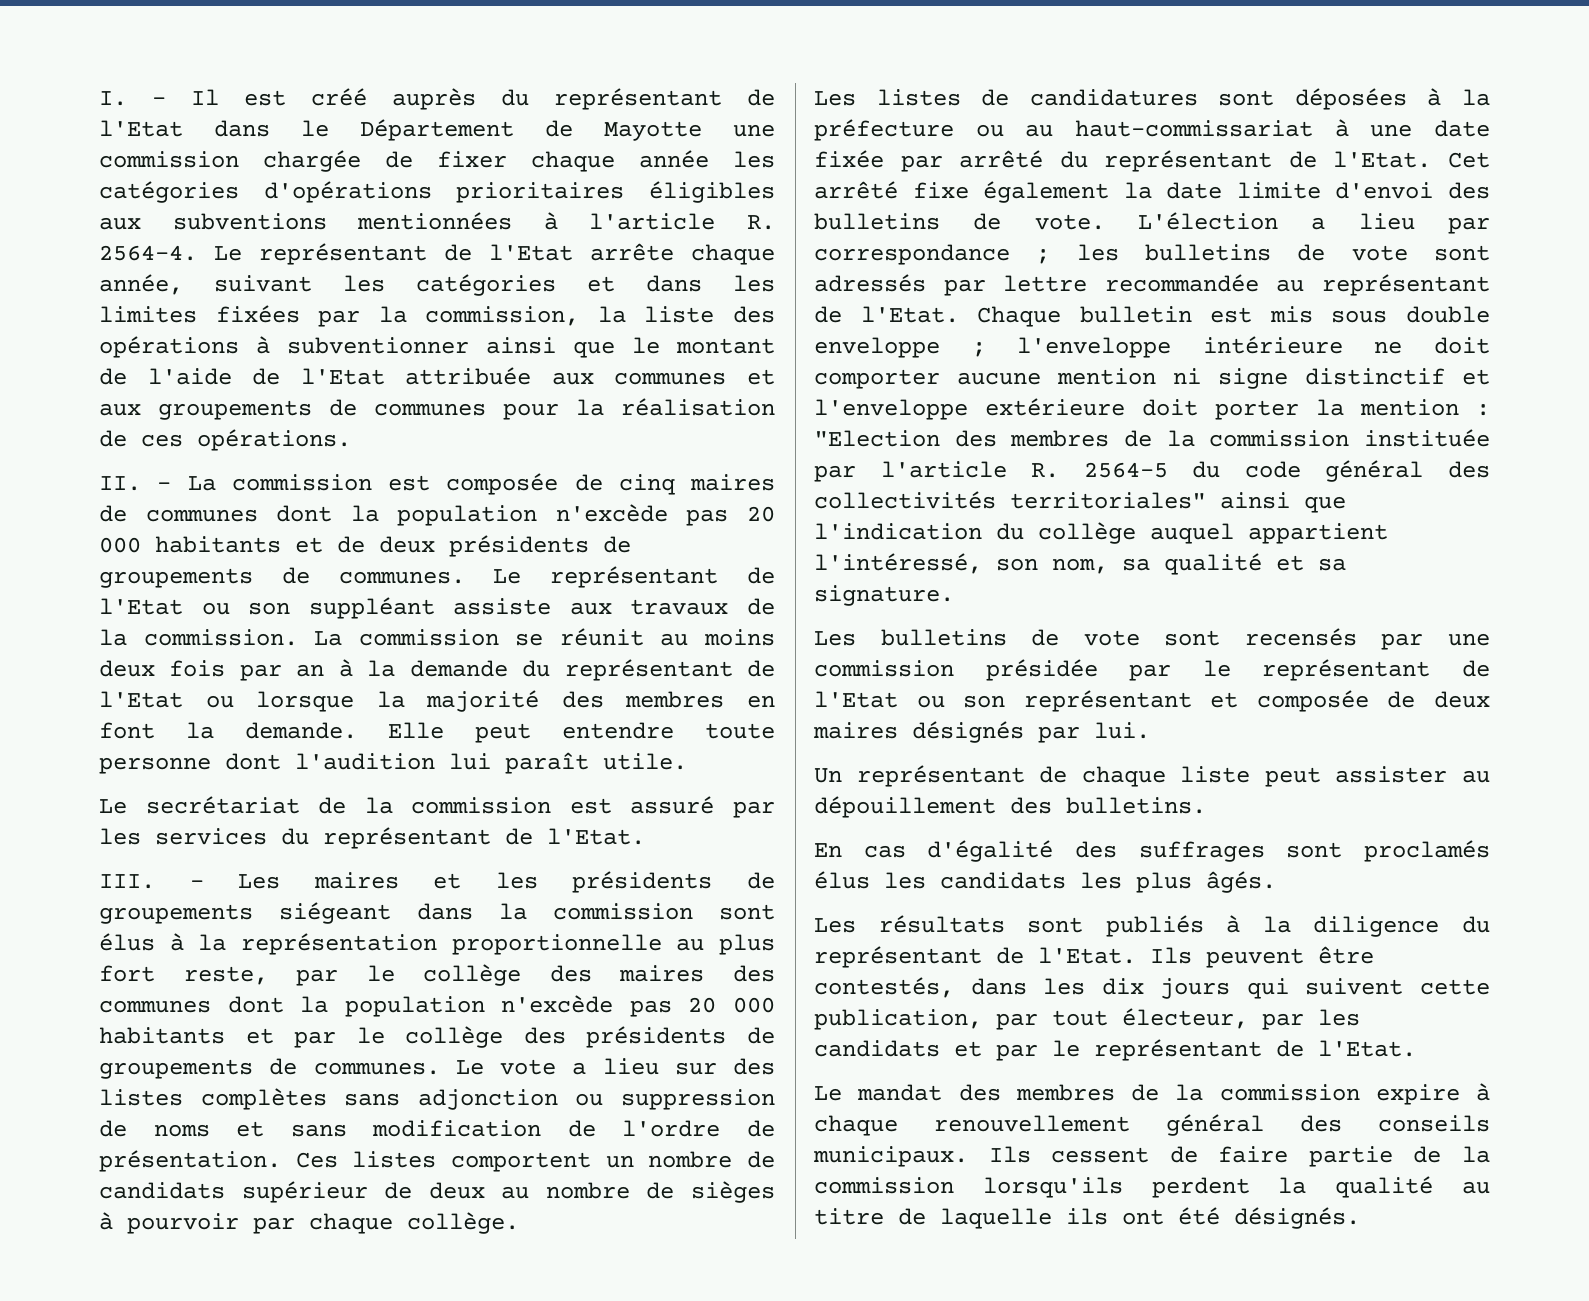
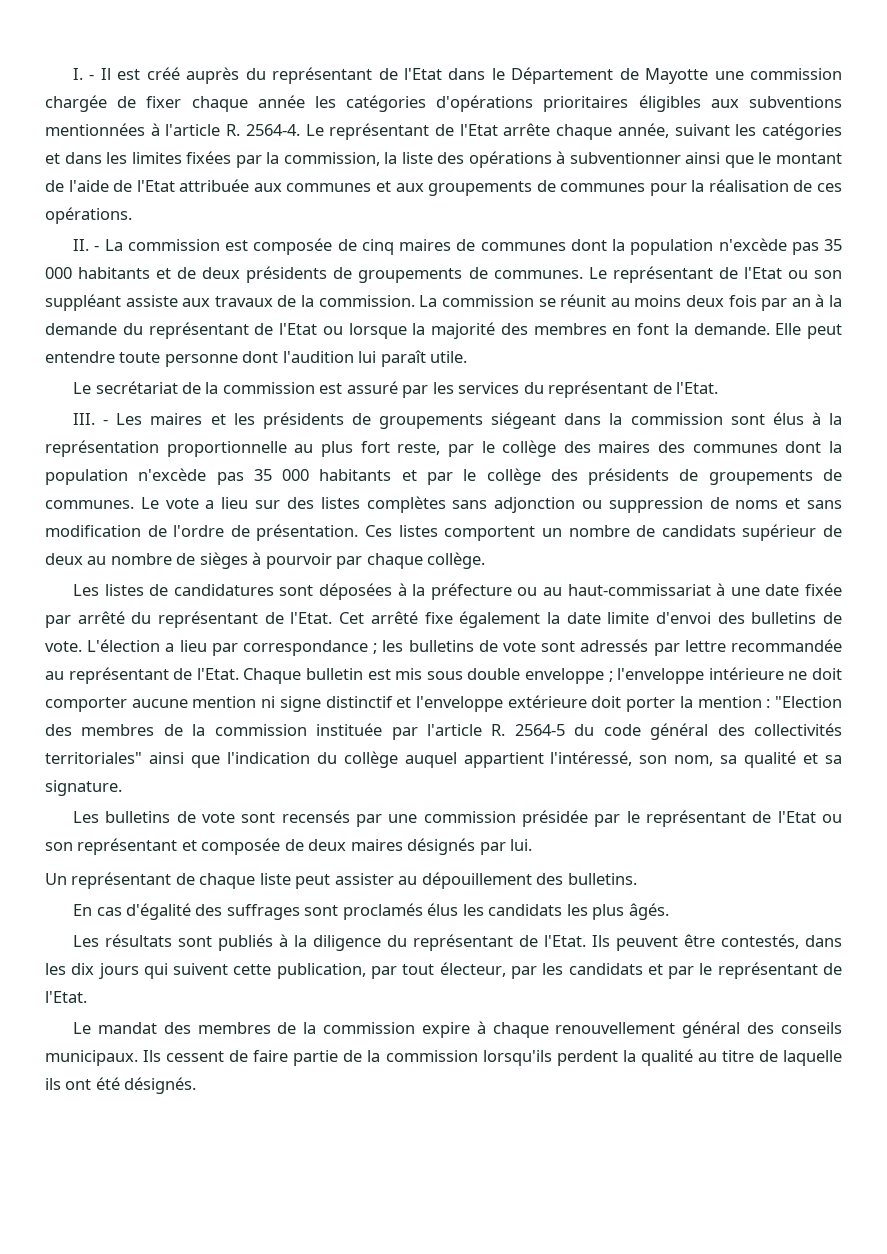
[746,506,775,522] 20 -> [824,239,842,251] 35
[688,997,717,1013] 20 -> [253,469,272,481] 35

